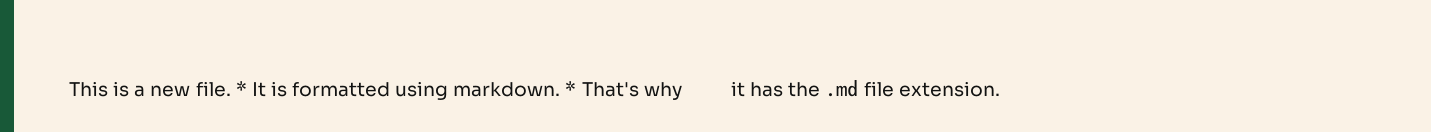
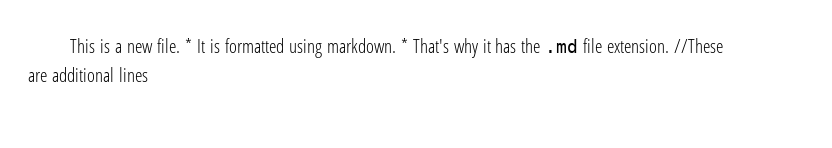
(1000, 89) none -> [674,38,724,53] [28,67,148,82] //These are additional lines

